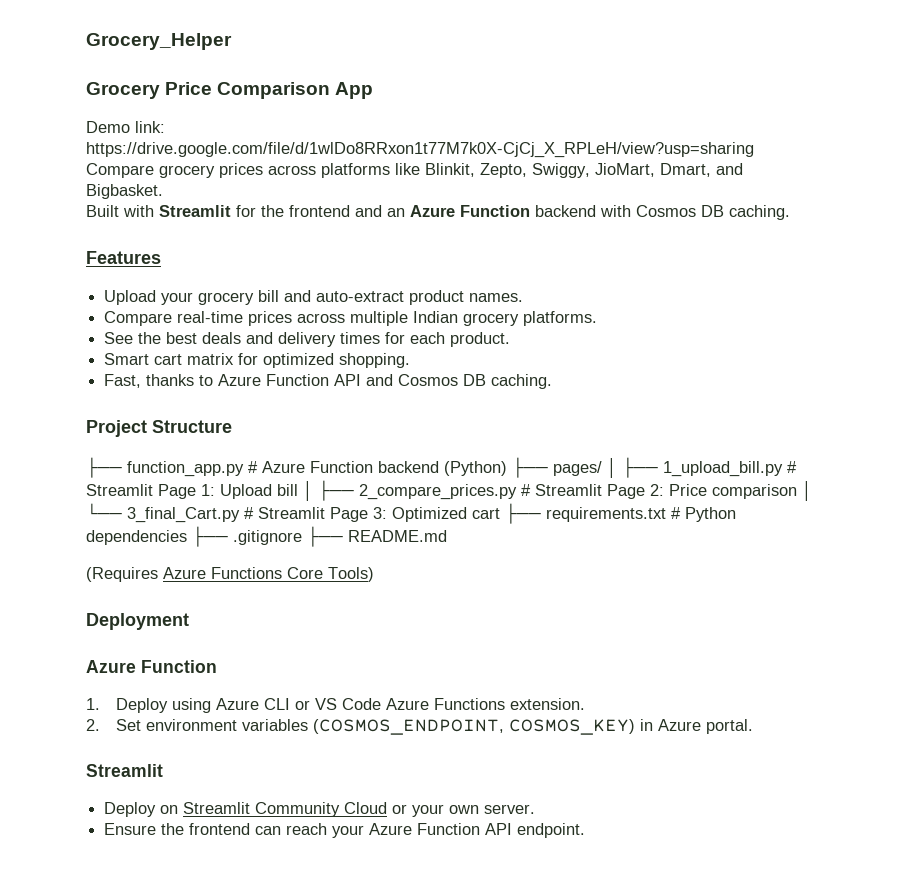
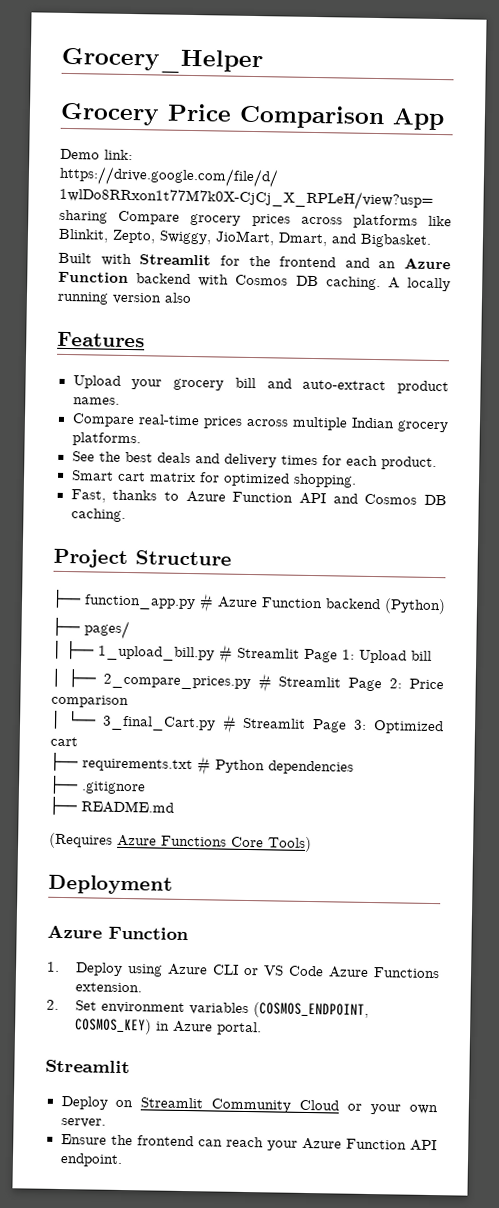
(790, 212) none -> [387,277,452,292] [57,291,192,305] A locally running version also
(507, 468) none -> (446, 606) //
(602, 468) none -> (130, 630) //
(298, 490) none -> (432, 655) //
(797, 491) none -> (129, 701) //
(500, 513) none -> (78, 741) //
(187, 537) none -> (354, 767) //
(302, 537) none -> (146, 788) //

